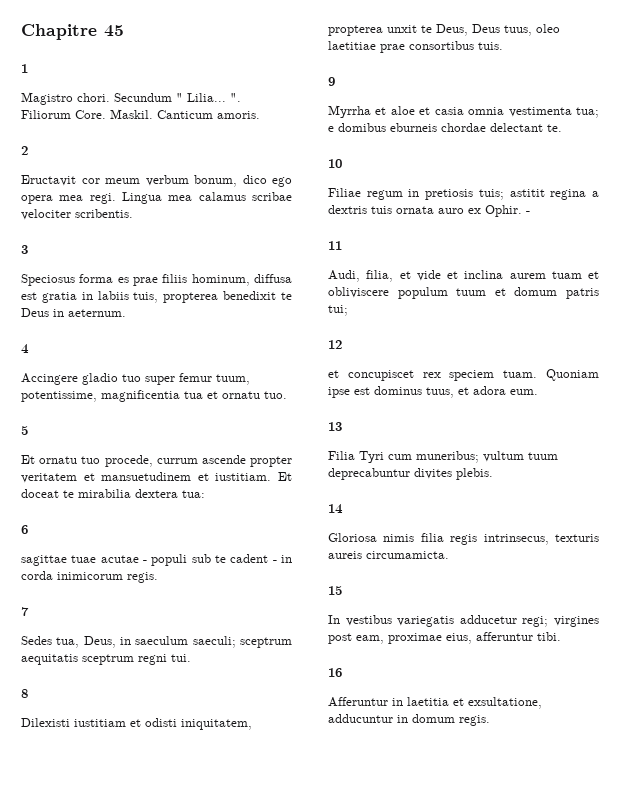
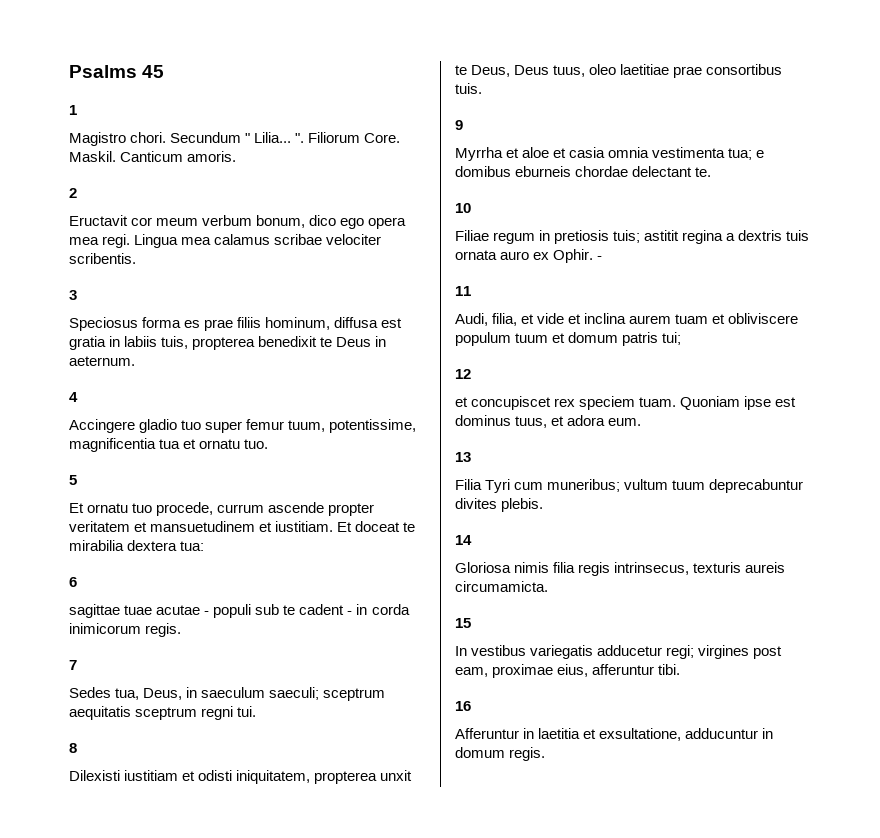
[21,24,97,40] Chapitre -> [69,65,137,78] Psalms

